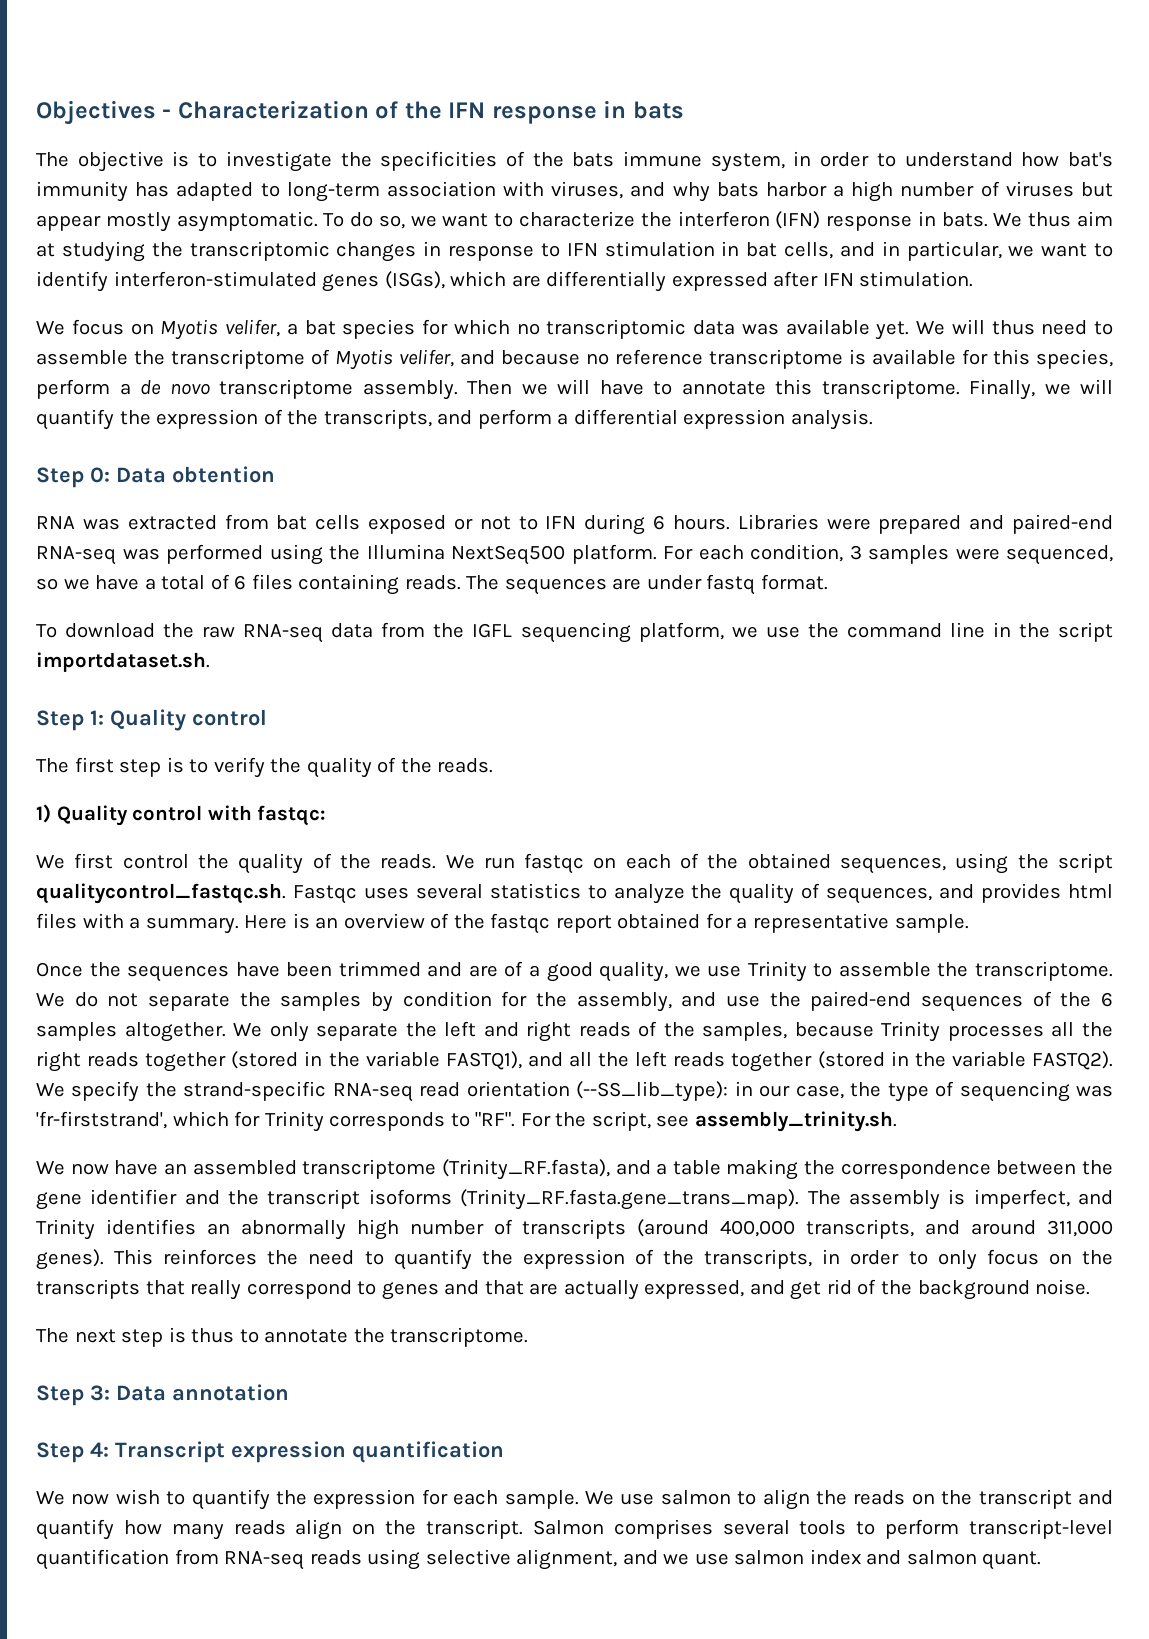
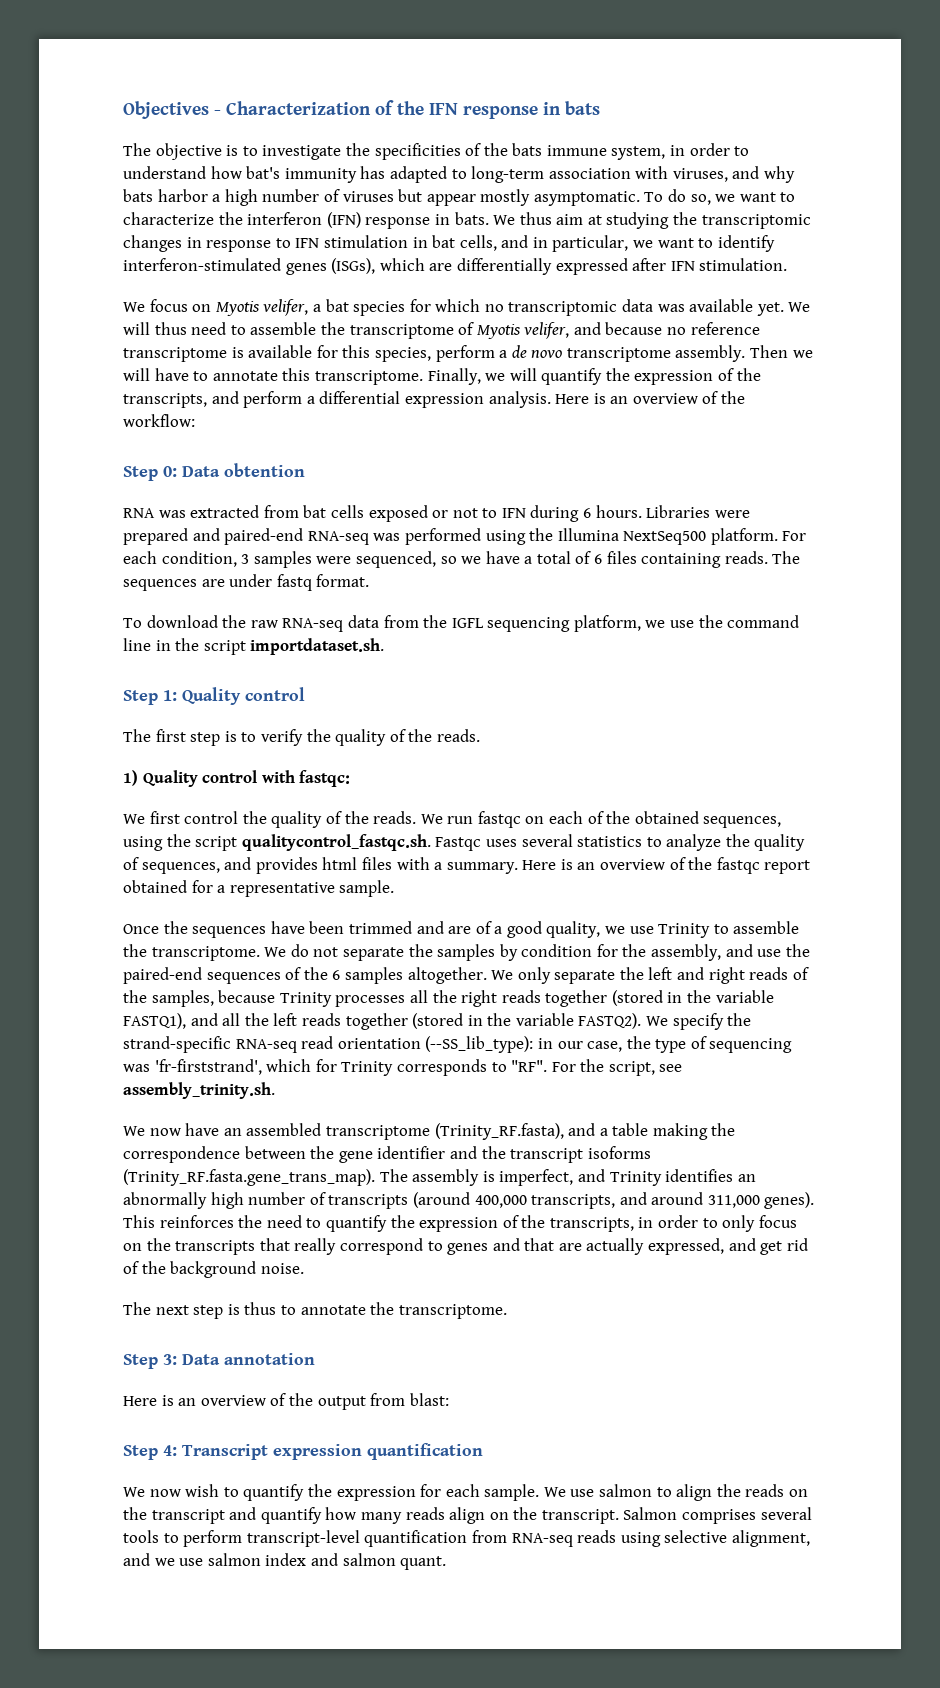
(873, 419) none -> [555,391,746,404] [123,414,195,427] Here is an overview of the workflow:
(289, 1392) none -> [123,1393,449,1410] // Here is an overview of the output from blast:

